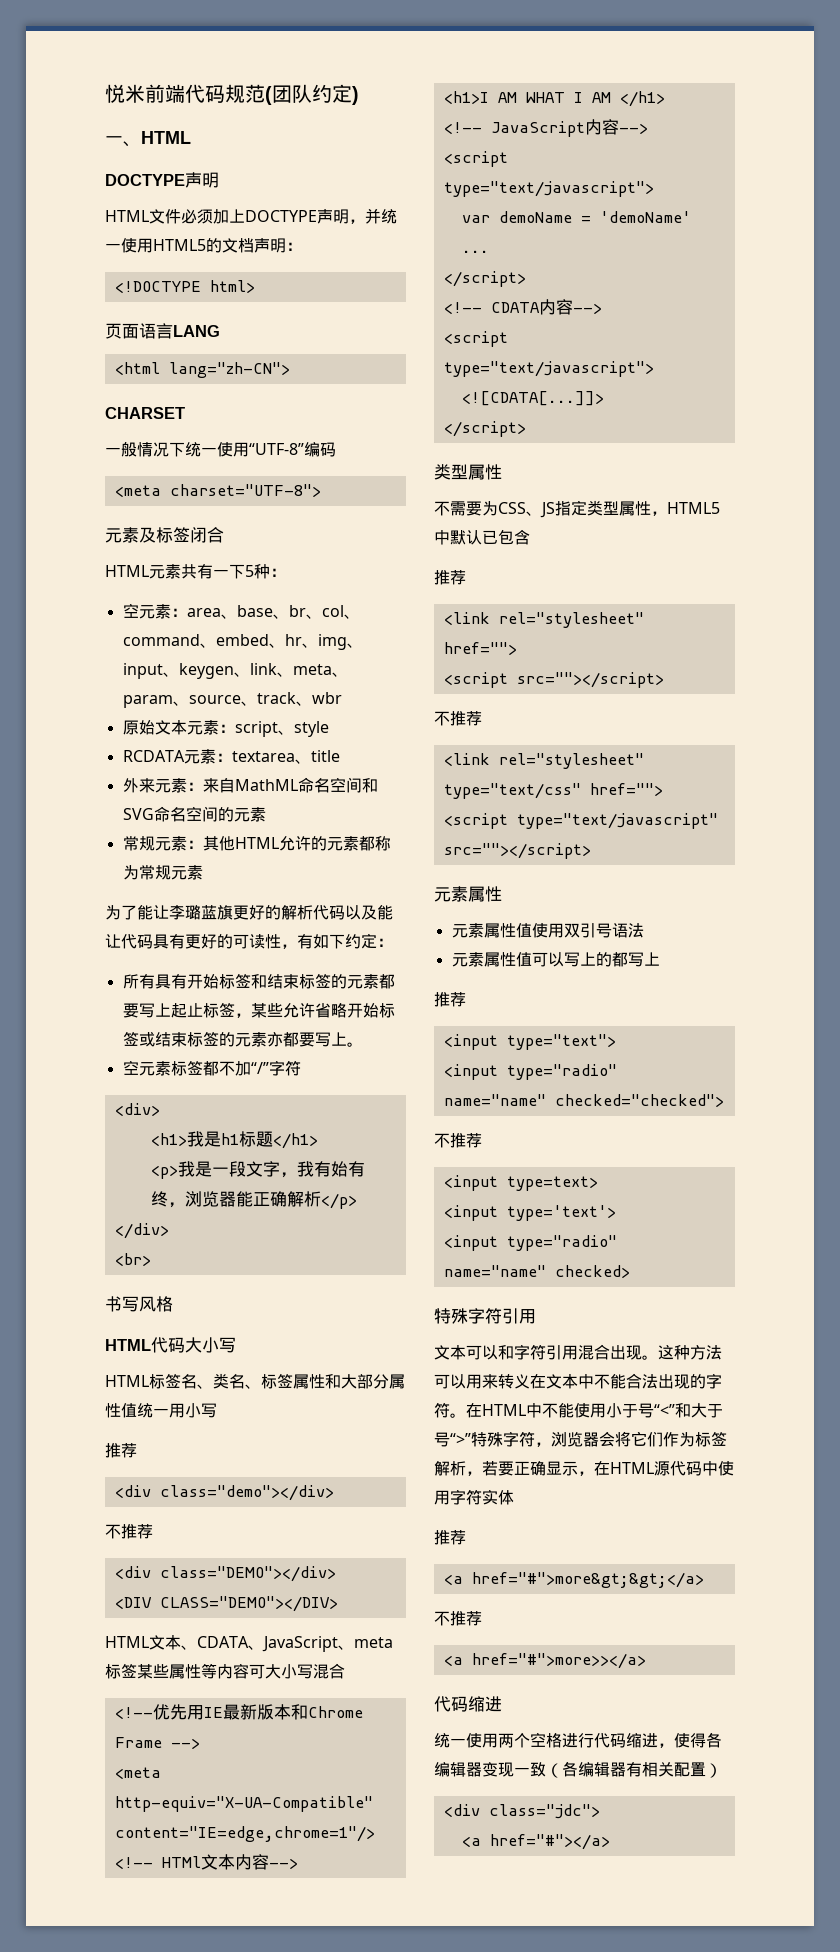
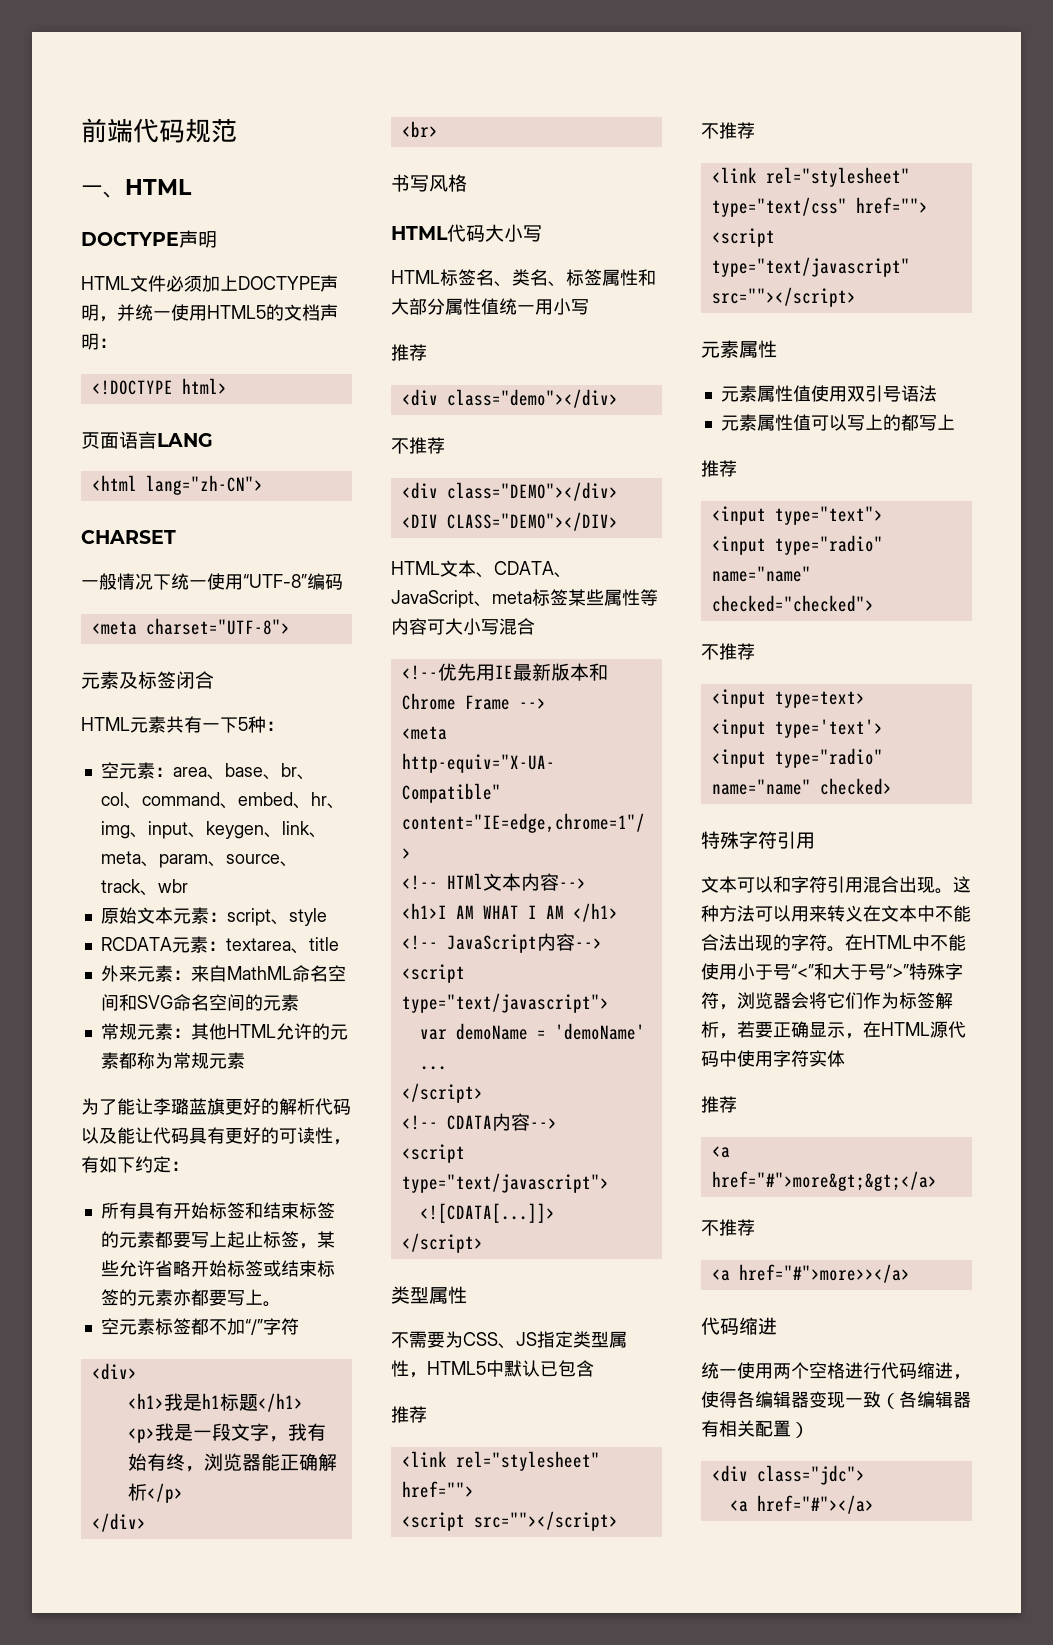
[105,84,145,103] 悦米 -> (81, 130) none
[265,84,359,105] (团队约定) -> (237, 130) none

